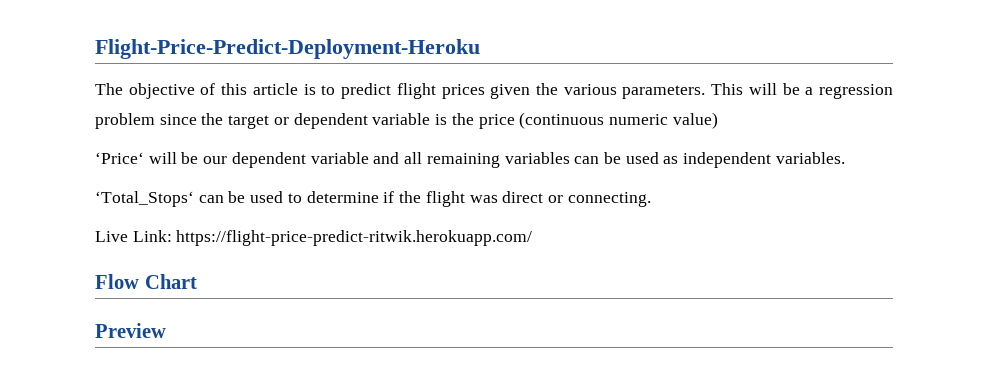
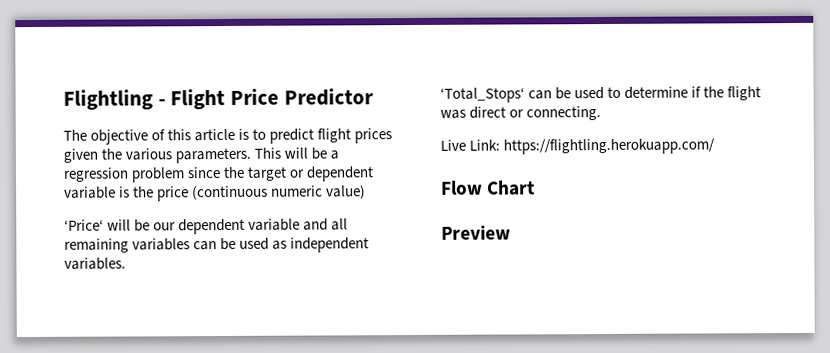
[95,39,480,59] Flight-Price-Predict-Deployment-Heroku -> [63,88,374,110] Flightling - Flight Price Predictor
[176,230,533,246] https://flight-price-predict-ritwik.herokuapp.com/ -> [503,138,716,155] https://flightling.herokuapp.com/

